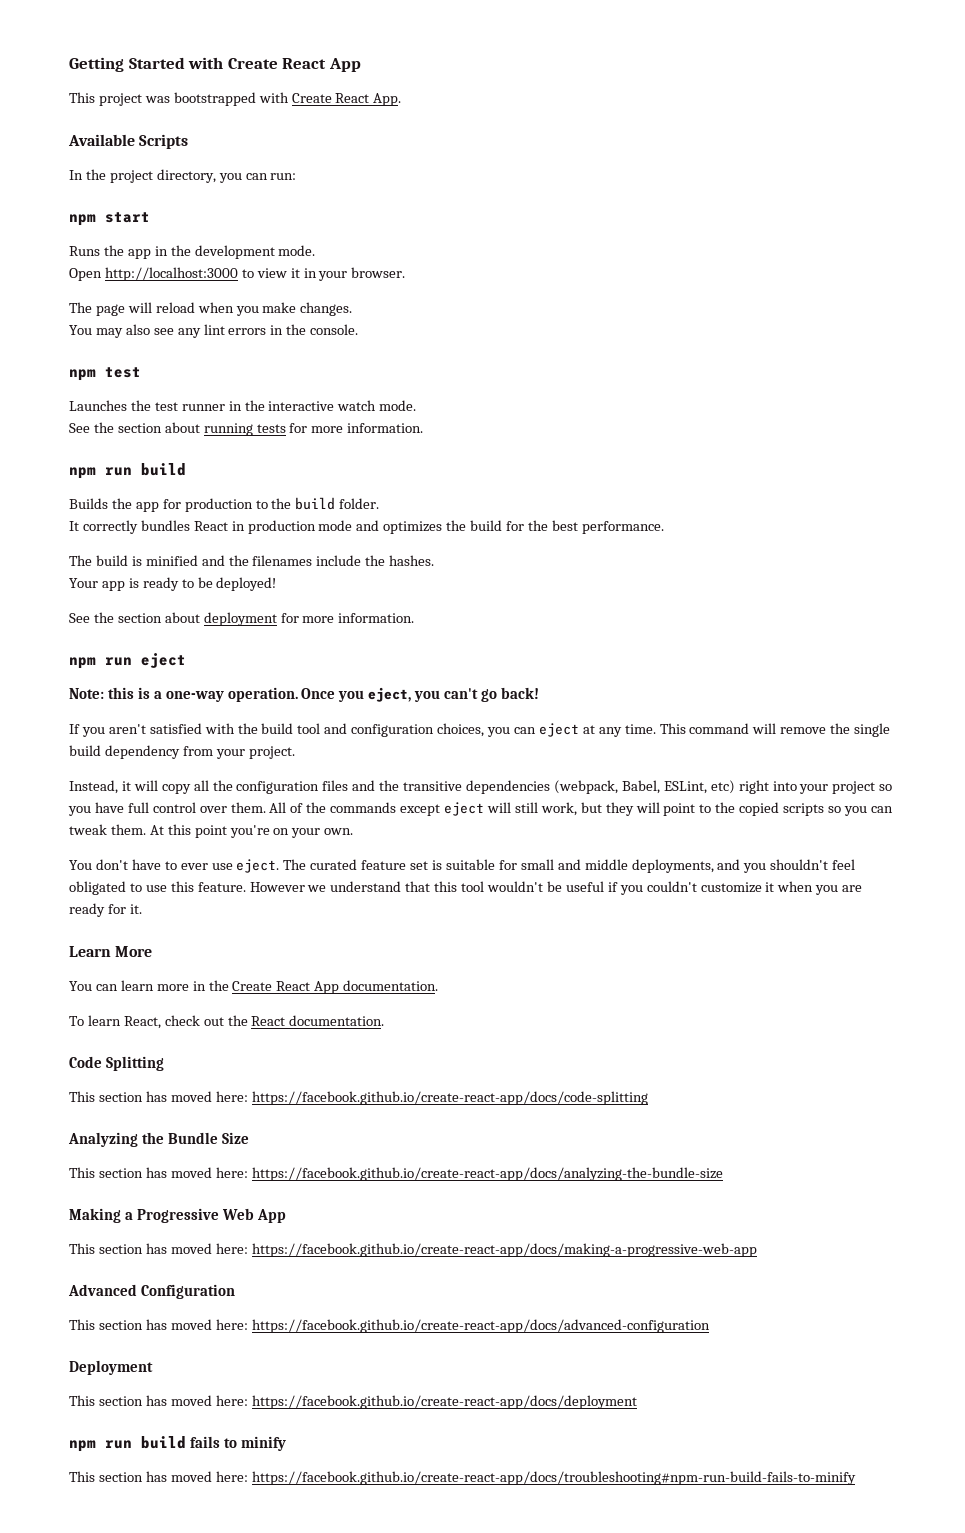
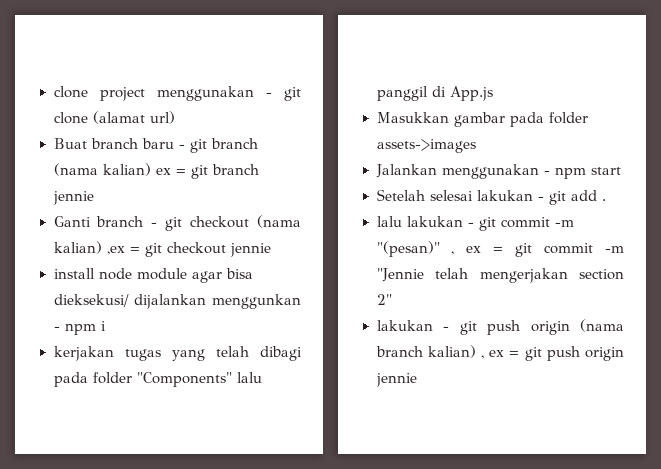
[69,57,361,72] [69,92,402,106] [68,134,189,149] [69,169,297,183] [69,212,150,226] [69,245,316,259] [69,267,406,281] [69,302,353,316] [69,324,359,338] [69,367,141,381] [69,400,417,411] [69,422,424,436] [69,463,186,479] [69,497,380,512] [69,520,664,534] [69,555,435,566] [69,577,277,591] [69,612,415,626] [69,653,186,669] [69,687,539,702] [69,723,891,737] [69,745,295,759] [69,780,893,794] [68,802,893,816] [69,824,354,838] [69,859,856,873] [69,881,863,895] [69,903,142,917] [69,946,153,957] [69,980,439,994] [69,1015,385,1029] [69,1056,165,1071] [69,1091,648,1105] [68,1132,250,1147] [69,1167,723,1181] [69,1208,287,1223] [69,1243,757,1257] [68,1284,236,1299] [69,1319,710,1333] [69,1360,153,1375] [69,1395,637,1409] [69,1436,287,1452] [69,1471,856,1485] Getting Started with Create React App // This project was bootstrapped with Create React App. // Available Scripts // In the project directory, you can run: // npm start // Runs the app in the development mode. // Open http://localhost:3000 to view it in your browser. // The page will reload when you make changes. // You may also see any lint errors in the console. // npm test // Launches the test runner in the interactive watch mode. // See the section about running tests for more information. // npm run build // Builds the app for production to the build folder. // It correctly bundles React in production mode and optimizes the build for the best performance. // The build is minified and the filenames include the hashes. // Your app is ready to be deployed! // See the section about deployment for more information. // npm run eject // Note: this is a one-way operation. Once you eject, you can't go back! // If you aren't satisfied with the build tool and configuration choices, you can eject at any time. This command will remove the single build dependency from your project. // Instead, it will copy all the configuration files and the transitive dependencies (webpack, Babel, ESLint, etc) right into your project so you have full control over them. All of the commands except eject will still work, but they will point to the copied scripts so you can tweak them. At this point you're on your own. // You don't have to ever use eject. The curated feature set is suitable for small and middle deployments, and you shouldn't feel obligated to use this feature. However we understand that this tool wouldn't be useful if you couldn't customize it when you are ready for it. // Learn More // You can learn more in the Create React App documentation. // To learn React, check out the React documentation. // Code Splitting // This section has moved here: https://facebook.github.io/create-react-app/docs/code-splitting // Analyzing the Bundle Size // This section has moved here: https://facebook.github.io/create-react-app/docs/analyzing-the-bundle-size // Making a Progressive Web App // This section has moved here: https://facebook.github.io/create-react-app/docs/making-a-progressive-web-app // Advanced Configuration // This section has moved here: https://facebook.github.io/create-react-app/docs/advanced-configuration // Deployment // This section has moved here: https://facebook.github.io/create-react-app/docs/deployment // npm run build fails to minify // This section has moved here: https://facebook.github.io/create-react-app/docs/troubleshooting#npm-run-build-fails-to-minify -> [53,86,301,101] [53,111,175,124] [53,138,258,153] [53,163,259,179] [52,191,94,205] [53,215,301,231] [53,241,271,257] [53,268,253,283] [53,294,301,309] [53,321,106,335] [53,346,302,361] [53,372,262,387] [376,86,493,101] [376,112,588,127] [376,139,476,153] [375,164,621,179] [376,189,606,205] [376,216,574,231] [376,241,624,257] [376,268,624,283] [376,294,392,305] [376,319,624,335] [375,345,624,361] [375,373,417,387] clone project menggunakan - git clone (alamat url) // Buat branch baru - git branch (nama kalian) ex = git branch jennie // Ganti branch - git checkout (nama kalian) ,ex = git checkout jennie // install node module agar bisa dieksekusi/ dijalankan menggunkan - npm i // kerjakan tugas yang telah dibagi pada folder "Components" lalu panggil di App.js // Masukkan gambar pada folder assets->images // Jalankan menggunakan - npm start // Setelah selesai lakukan - git add . // lalu lakukan - git commit -m "(pesan)" , ex = git commit -m "Jennie telah mengerjakan section 2" // lakukan - git push origin (nama branch kalian) , ex = git push origin jennie

